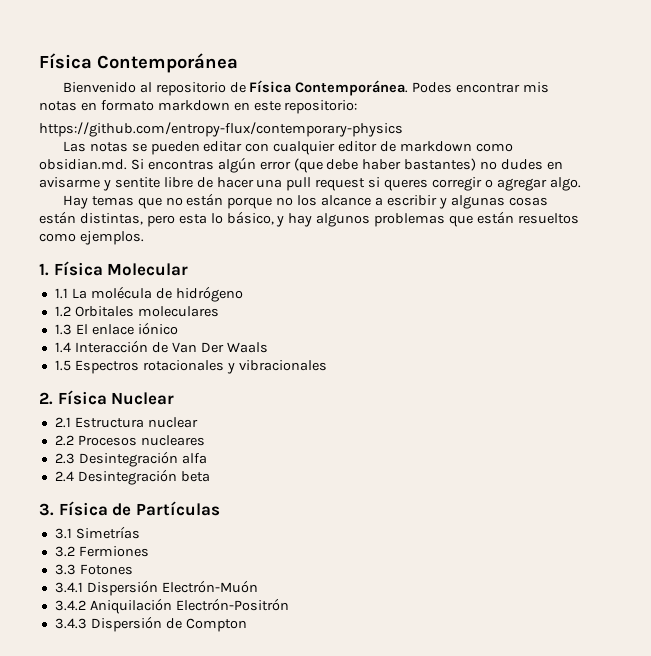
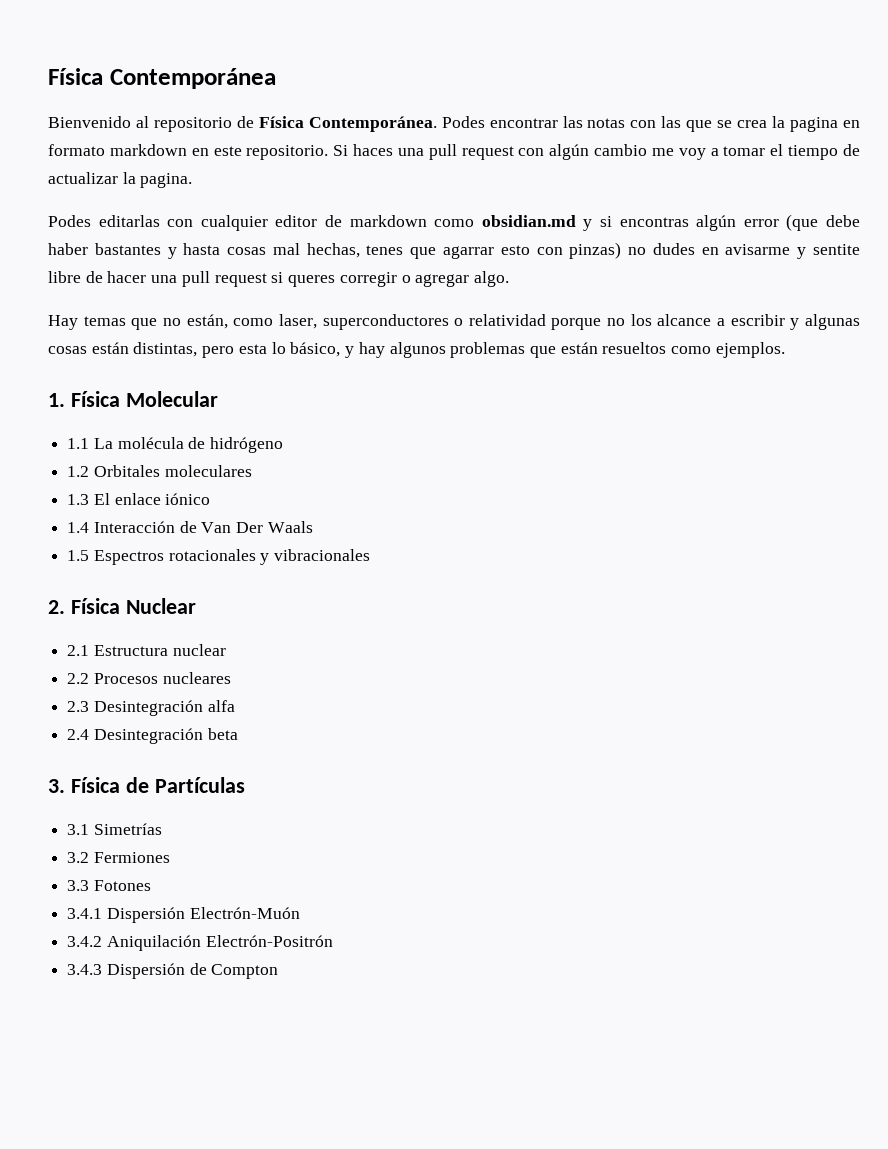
[523,82,550,93] [39,101,77,111] mis notas -> [562,116,839,132] las notas con las que se crea la pagina
[284,100,358,114] [39,122,403,137] [62,141,243,155] repositorio: // https://github.com/entropy-flux/contemporary-physics // Las notas se pueden editar -> [246,144,861,160] [48,172,193,188] [48,215,160,227] repositorio. Si haces una pull request con algún cambio me voy a tomar el tiempo de actualizar la pagina. // Podes editarlas
[39,159,144,170] obsidian.md. Si -> [481,215,613,231] obsidian.md y si
[404,158,477,171] bastantes) -> [94,242,622,259] bastantes y hasta cosas mal hechas, tenes que agarrar esto con pinzas)
[186,193,224,206] están -> [186,314,546,330] están, como laser, superconductores o relatividad

